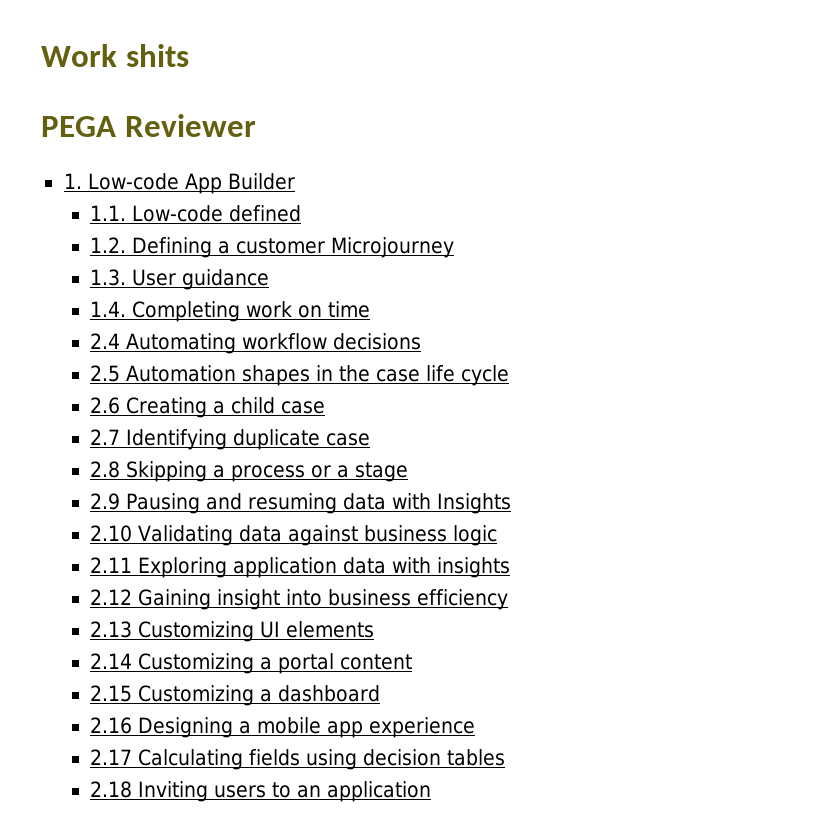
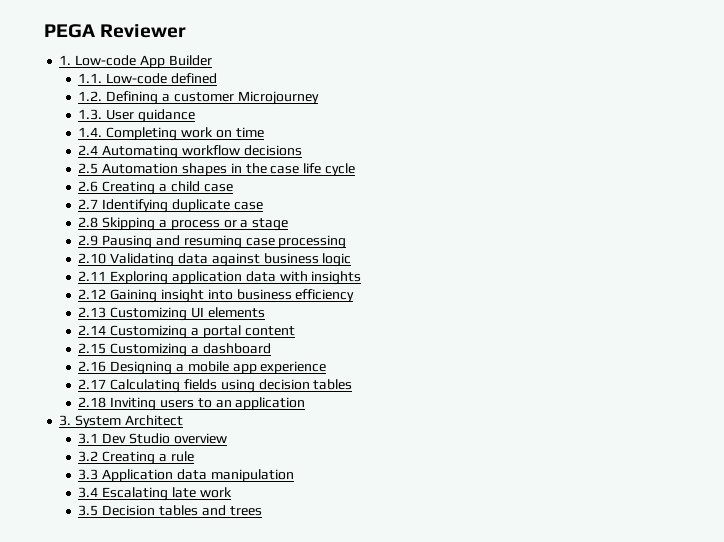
[41,44,189,67] Work shits // -> (44, 31) none
[343,493,512,514] data with Insights -> [245,235,347,249] case processing
(432, 791) none -> [59,415,183,428] [78,433,227,444] [78,451,194,465] [78,469,294,482] [78,487,232,501] [78,505,262,516] // 3. System Architect // 3.1 Dev Studio overview // 3.2 Creating a rule // 3.3 Application data manipulation // 3.4 Escalating late work // 3.5 Decision tables and trees

